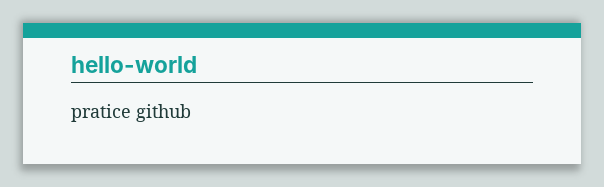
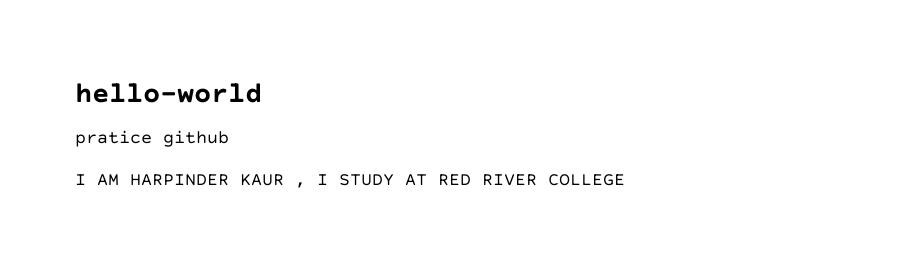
(191, 113) none -> [75,174,625,188] // I AM HARPINDER KAUR , I STUDY AT RED RIVER COLLEGE

